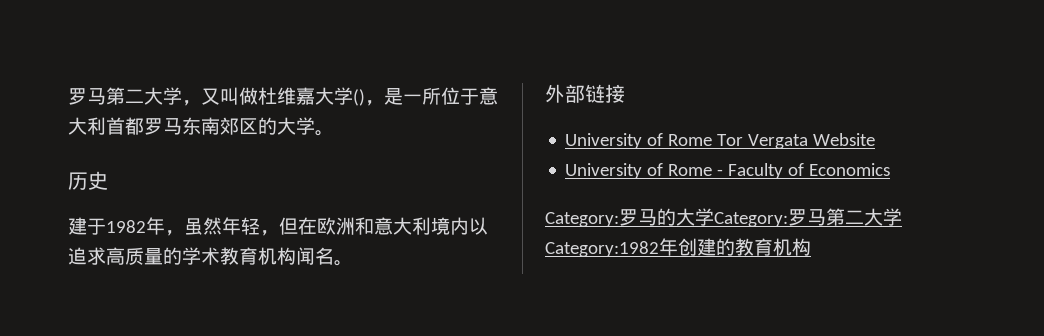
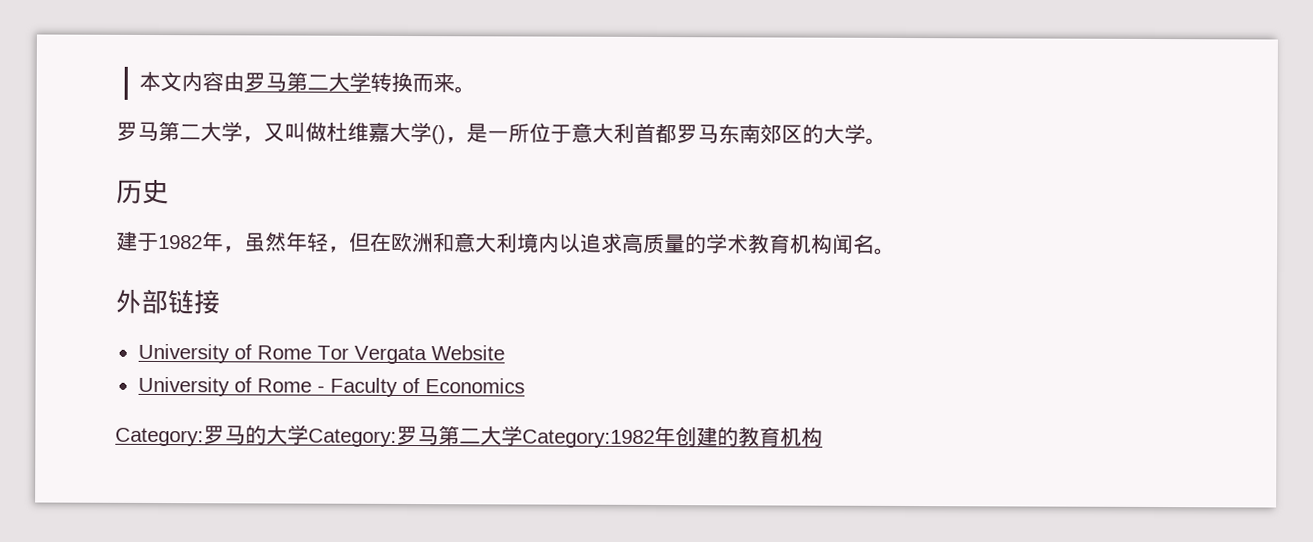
(68, 96) none -> [138,70,476,94] 本文内容由罗马第二大学转换而来。 //

